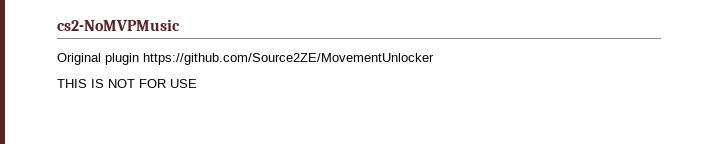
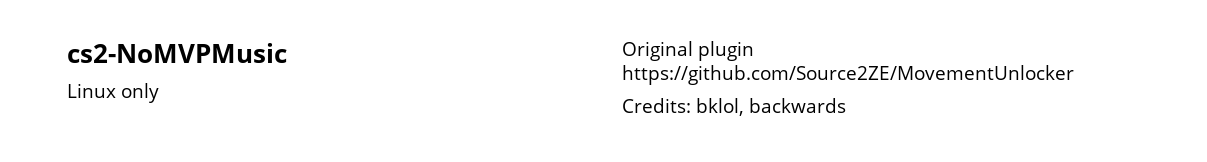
(180, 25) none -> [67,83,159,103] // Linux only
[57,79,197,88] THIS IS NOT FOR USE -> [622,98,846,116] Credits: bklol, backwards

